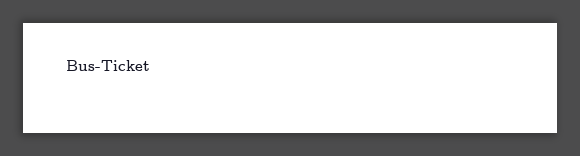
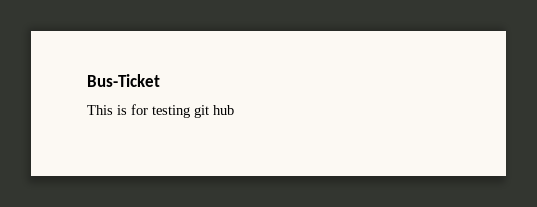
(150, 65) none -> [87,104,234,118] // This is for testing git hub

